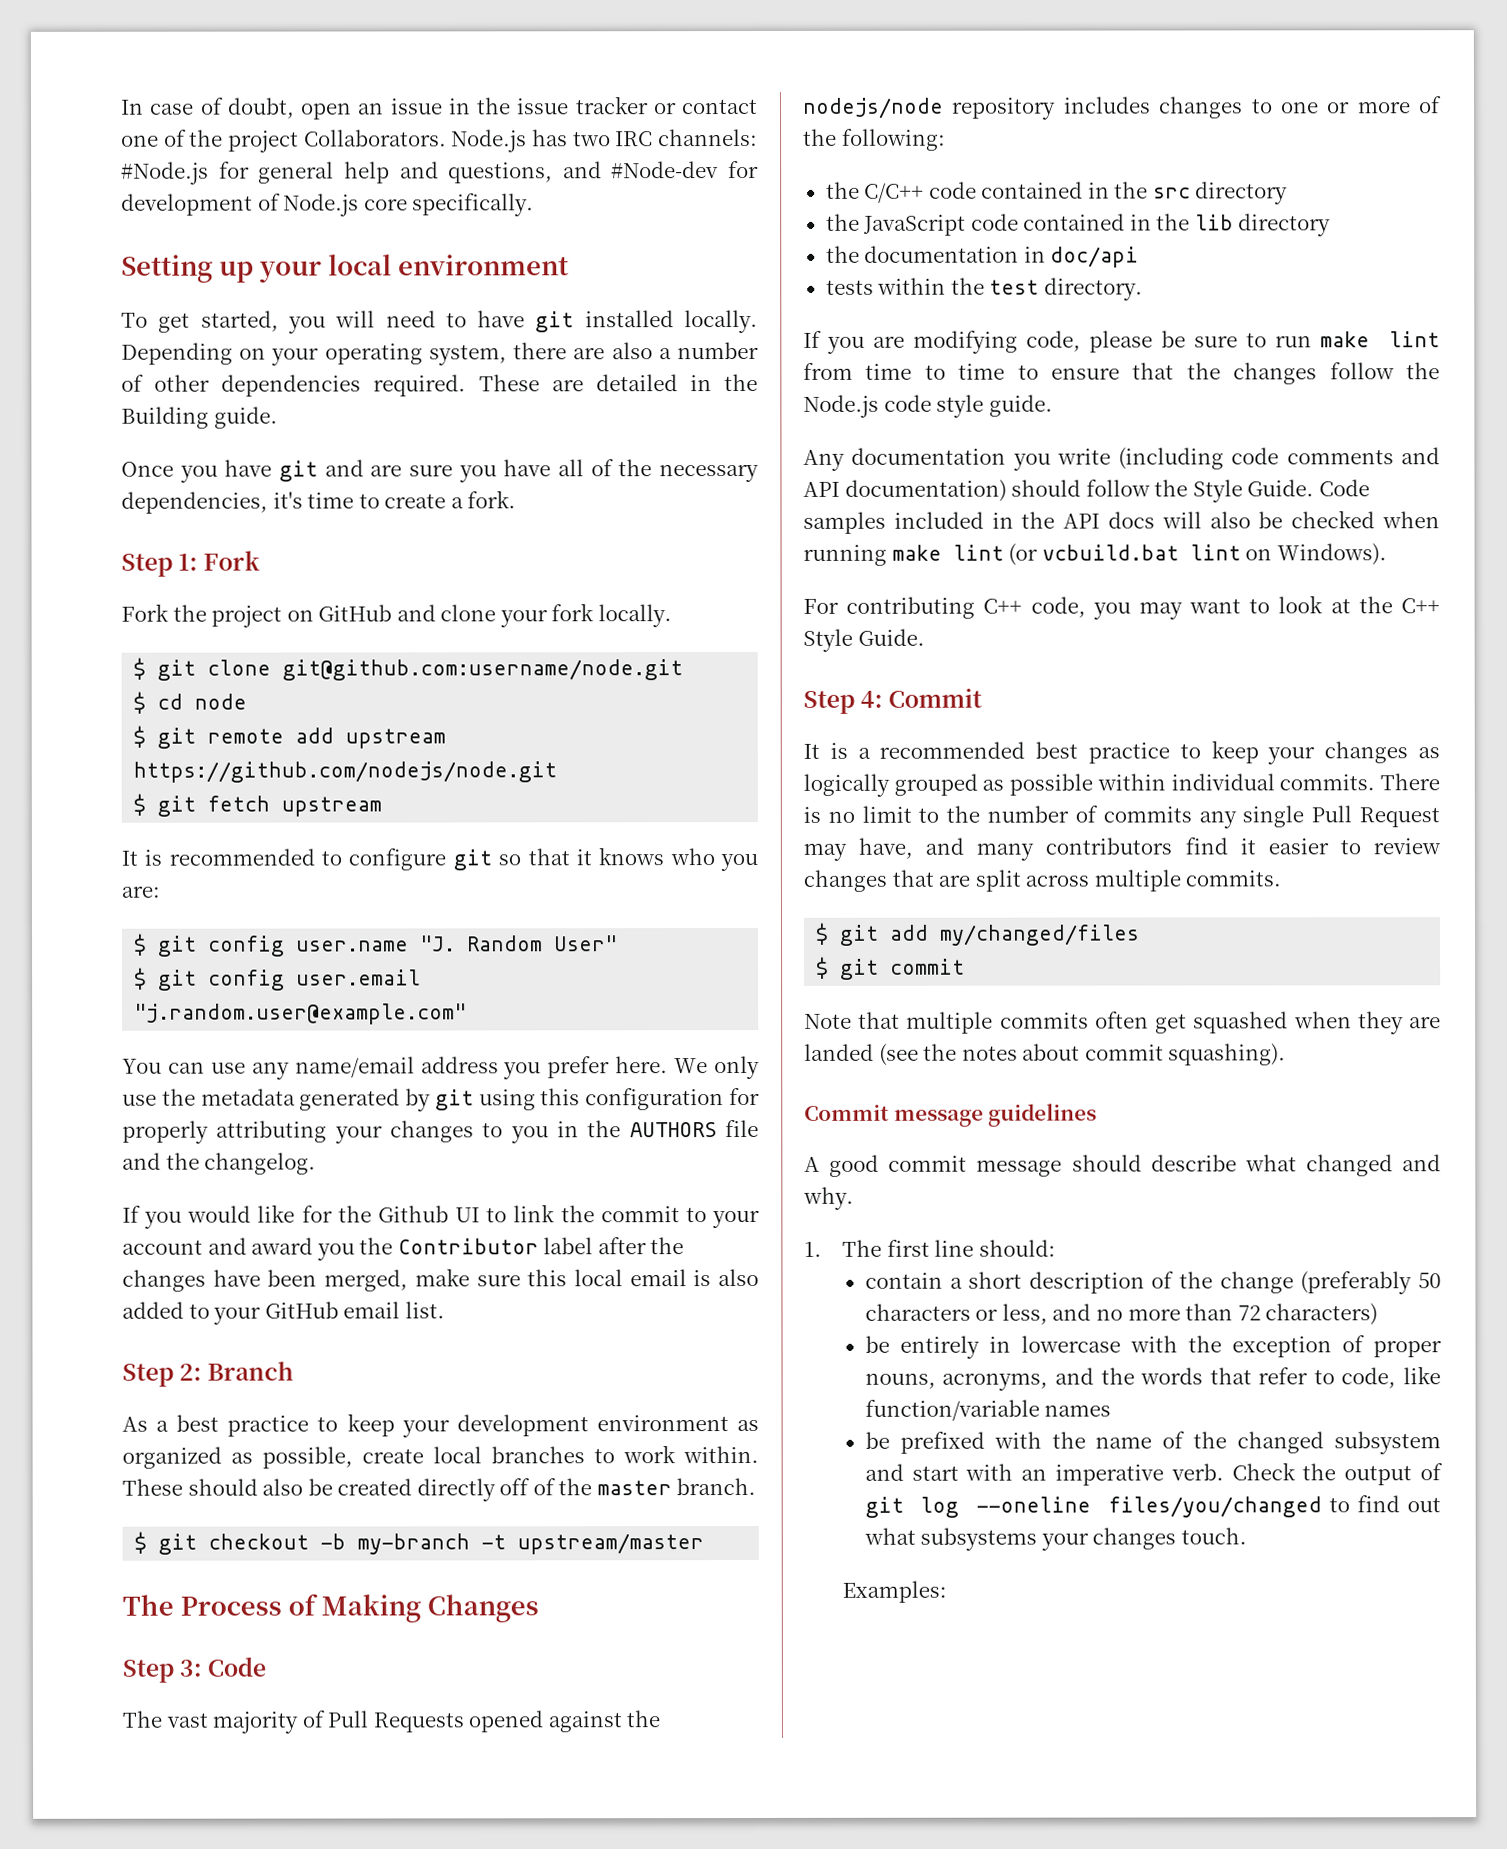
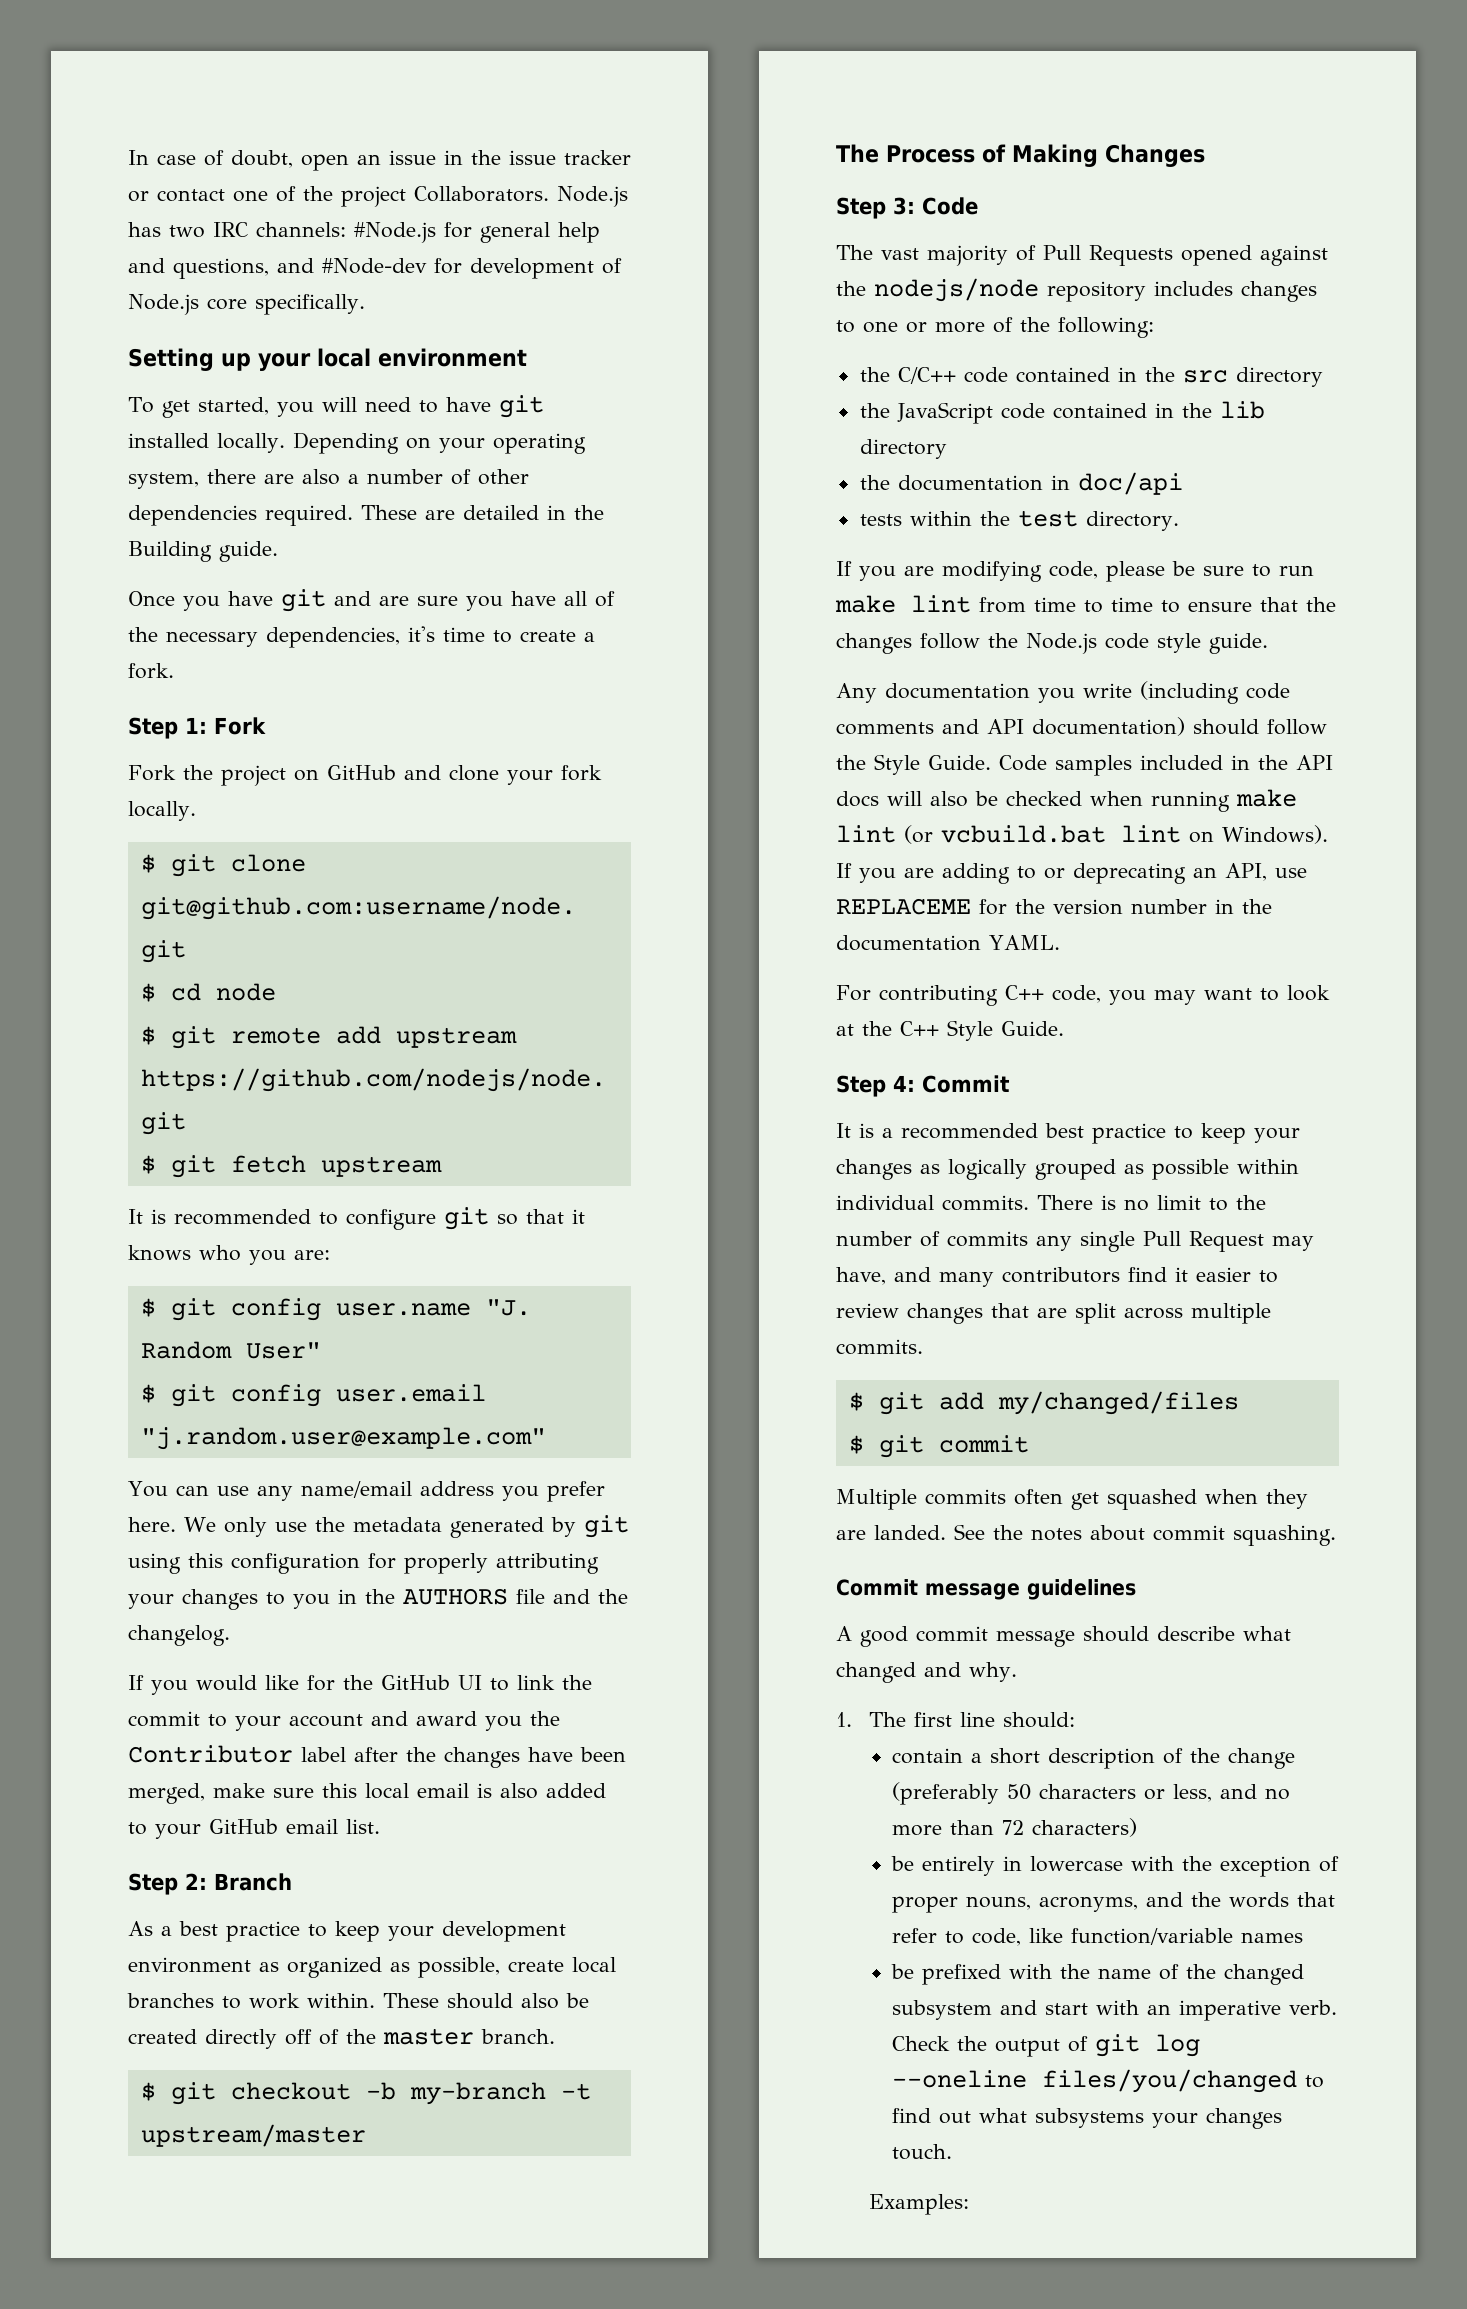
[377,1205,449,1223] Github -> [381,1675,450,1690] GitHub
(1387, 554) none -> [836,863,1307,884] [836,898,1272,915] [836,935,1060,951] If you are adding to or deprecating an API, use REPLACEME for the version number in the documentation YAML.
[804,1011,994,1034] Note that multiple -> [836,1489,917,1510] Multiple
[804,1043,919,1066] landed (see -> [874,1524,985,1540] landed. See
[1168,1043,1287,1066] squashing). -> [1233,1525,1336,1546] squashing.

